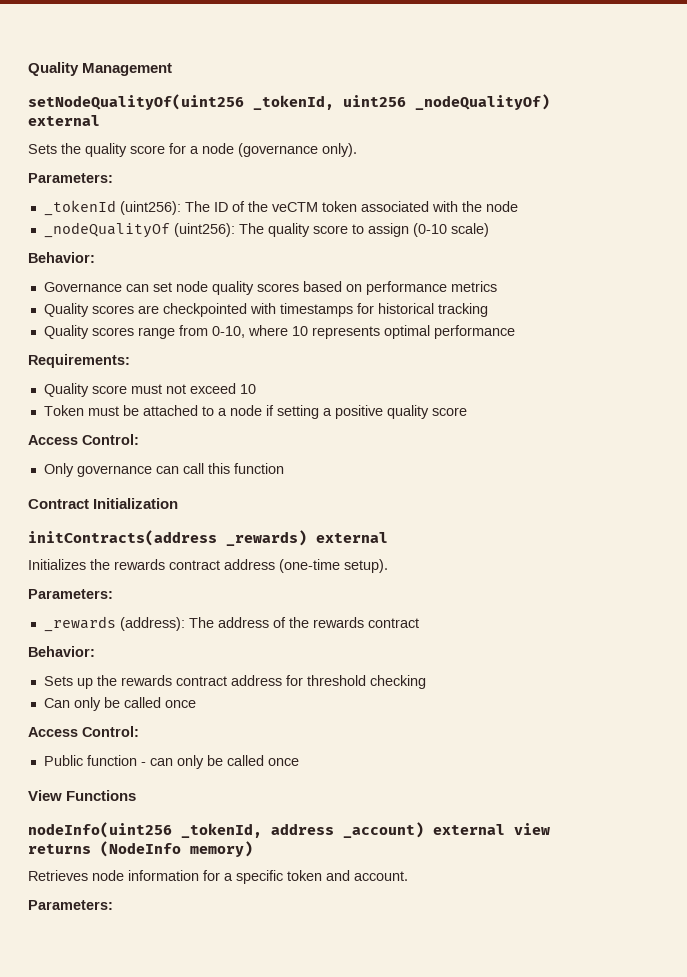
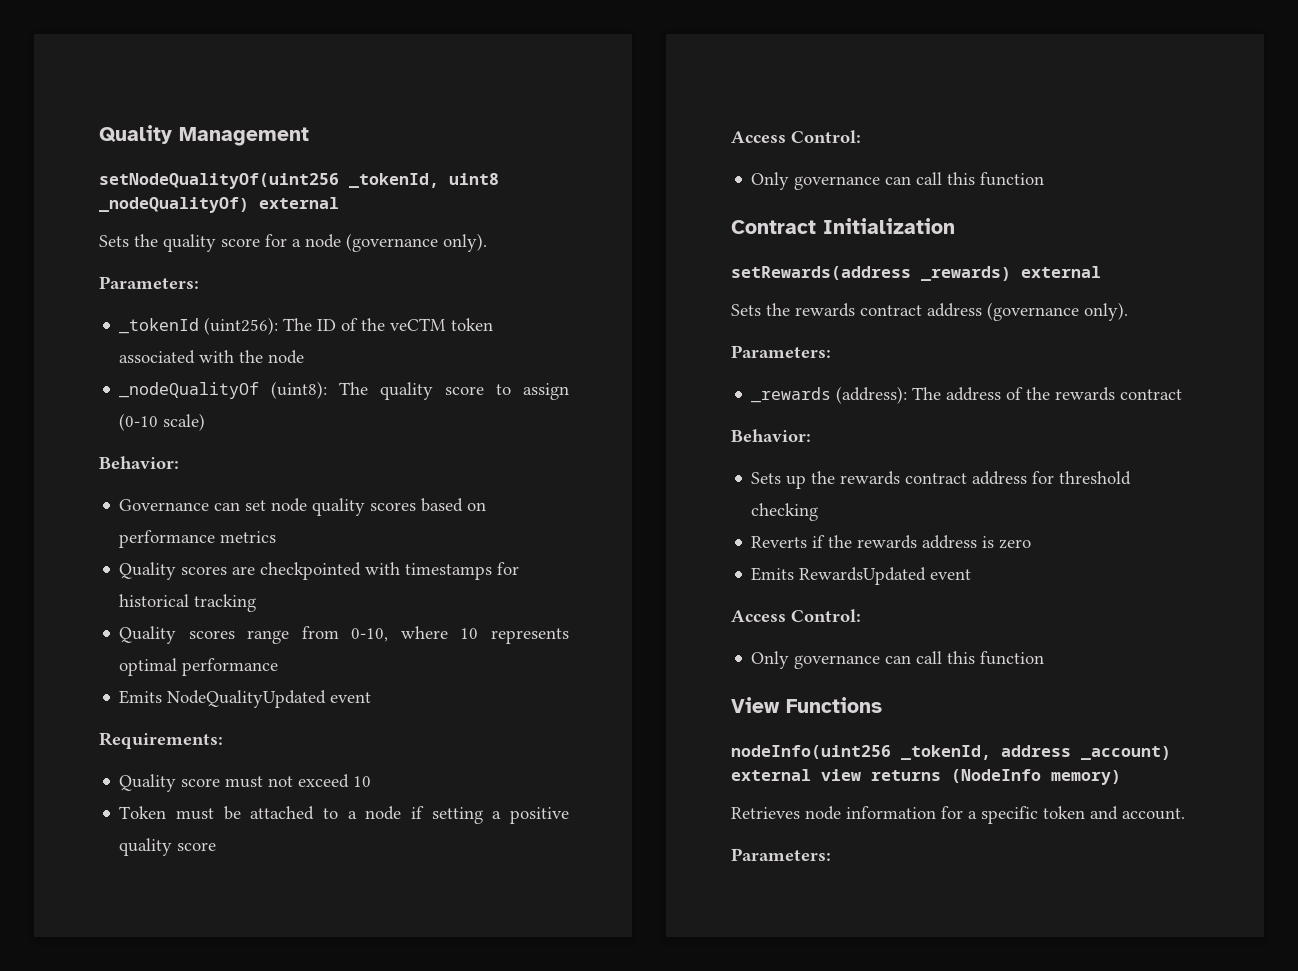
[343,95,406,107] uint256 -> [449,173,499,185] uint8
[173,223,235,237] (uint256): -> [271,381,328,399] (uint8):
(515, 332) none -> [119,690,372,708] // Emits NodeQualityUpdated event
[28,530,217,546] initContracts(address -> [731,266,911,280] setRewards(address
[28,559,388,573] Initializes the rewards contract address (one-time setup). -> [731,302,1128,321] Sets the rewards contract address (governance only).
[43,697,196,711] [28,726,139,737] [43,755,299,769] Can only be called once // Access Control: // Public function - can only be called once -> [751,535,1032,549] [751,567,972,585] [731,609,861,622] [751,651,1045,669] Reverts if the rewards address is zero // Emits RewardsUpdated event // Access Control: // Only governance can call this function

